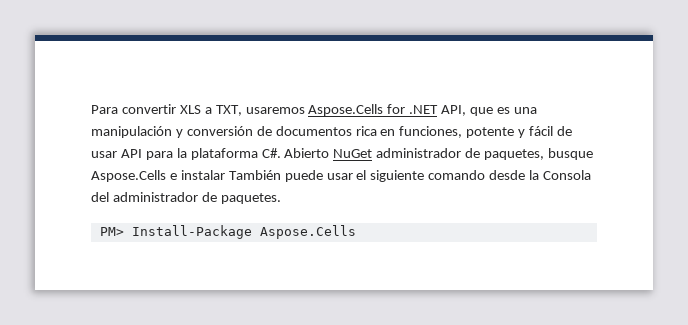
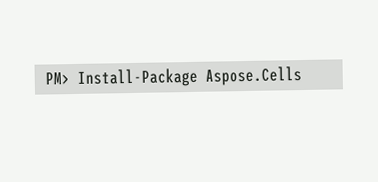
[91,104,537,116] [91,126,573,138] [91,148,594,160] [91,170,592,182] [91,192,281,204] Para convertir XLS a TXT, usaremos Aspose.Cells for .NET API, que es una manipulación y conversión de documentos rica en funciones, potente y fácil de usar API para la plataforma C#. Abierto NuGet administrador de paquetes, busque Aspose.Cells e instalar También puede usar el siguiente comando desde la Consola del administrador de paquetes. // -> (44, 78) none

